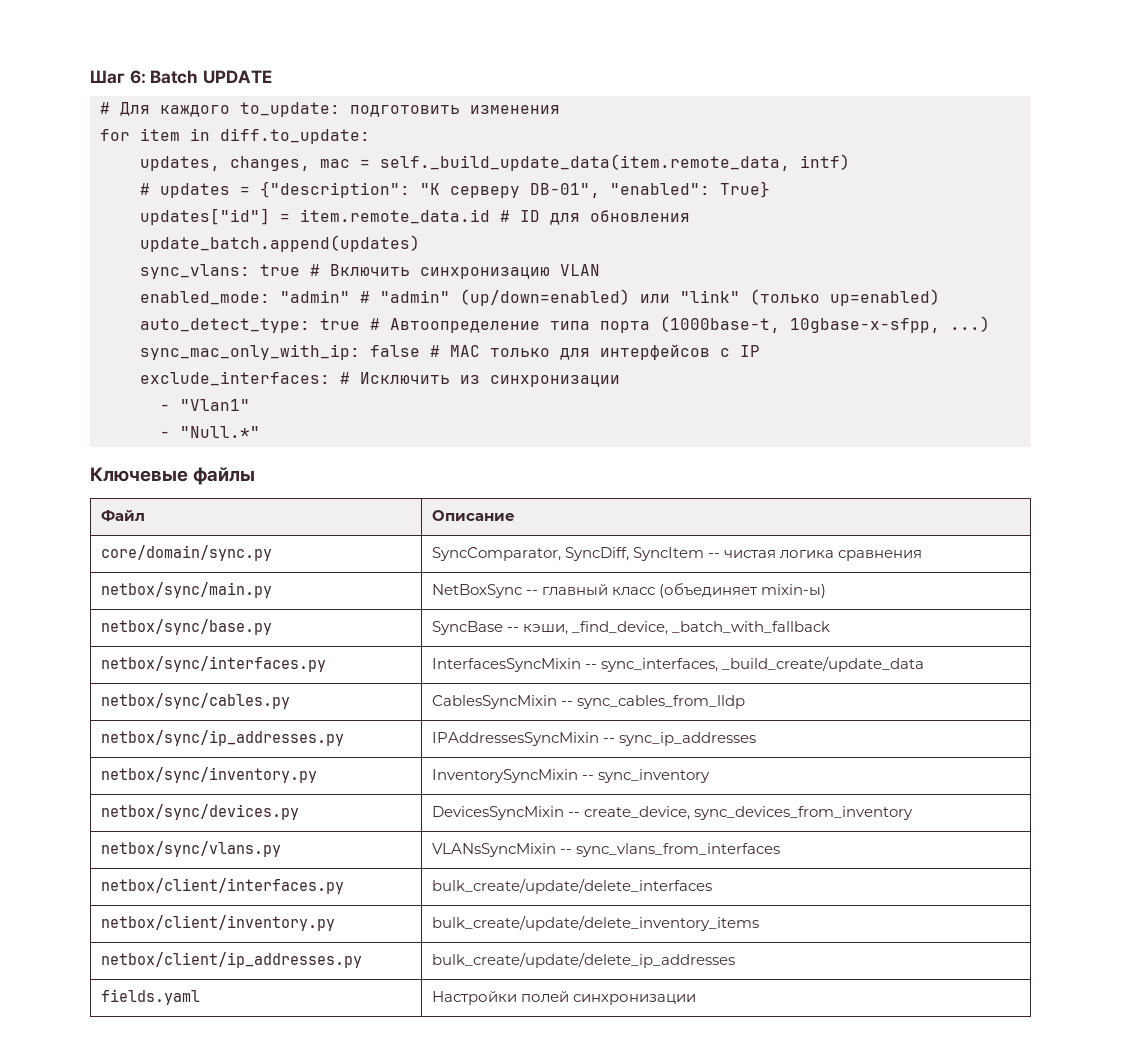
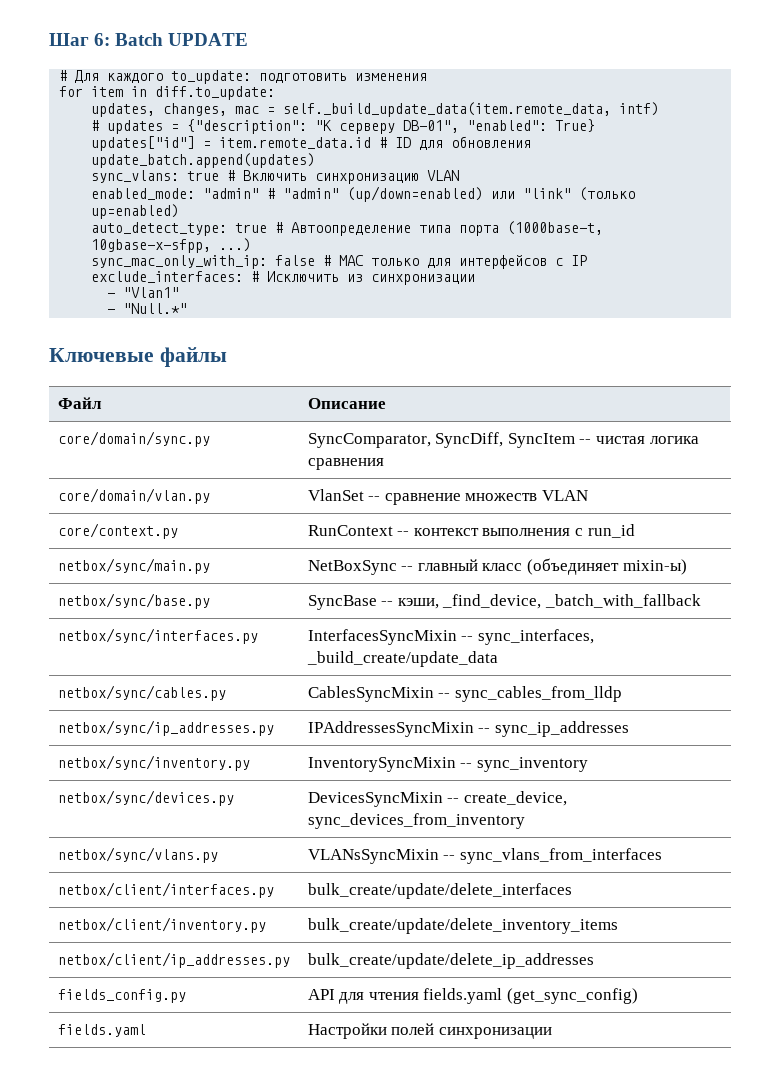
(923, 555) none -> [57,488,210,504] [307,489,589,505] [57,523,178,539] [307,524,635,538] // core/domain/vlan.py | VlanSet -- сравнение множеств VLAN // core/context.py | RunContext -- контекст выполнения с run_id
(735, 960) none -> [57,989,186,1003] [307,988,639,1004] // fields_config.py | API для чтения fields.yaml (get_sync_config)

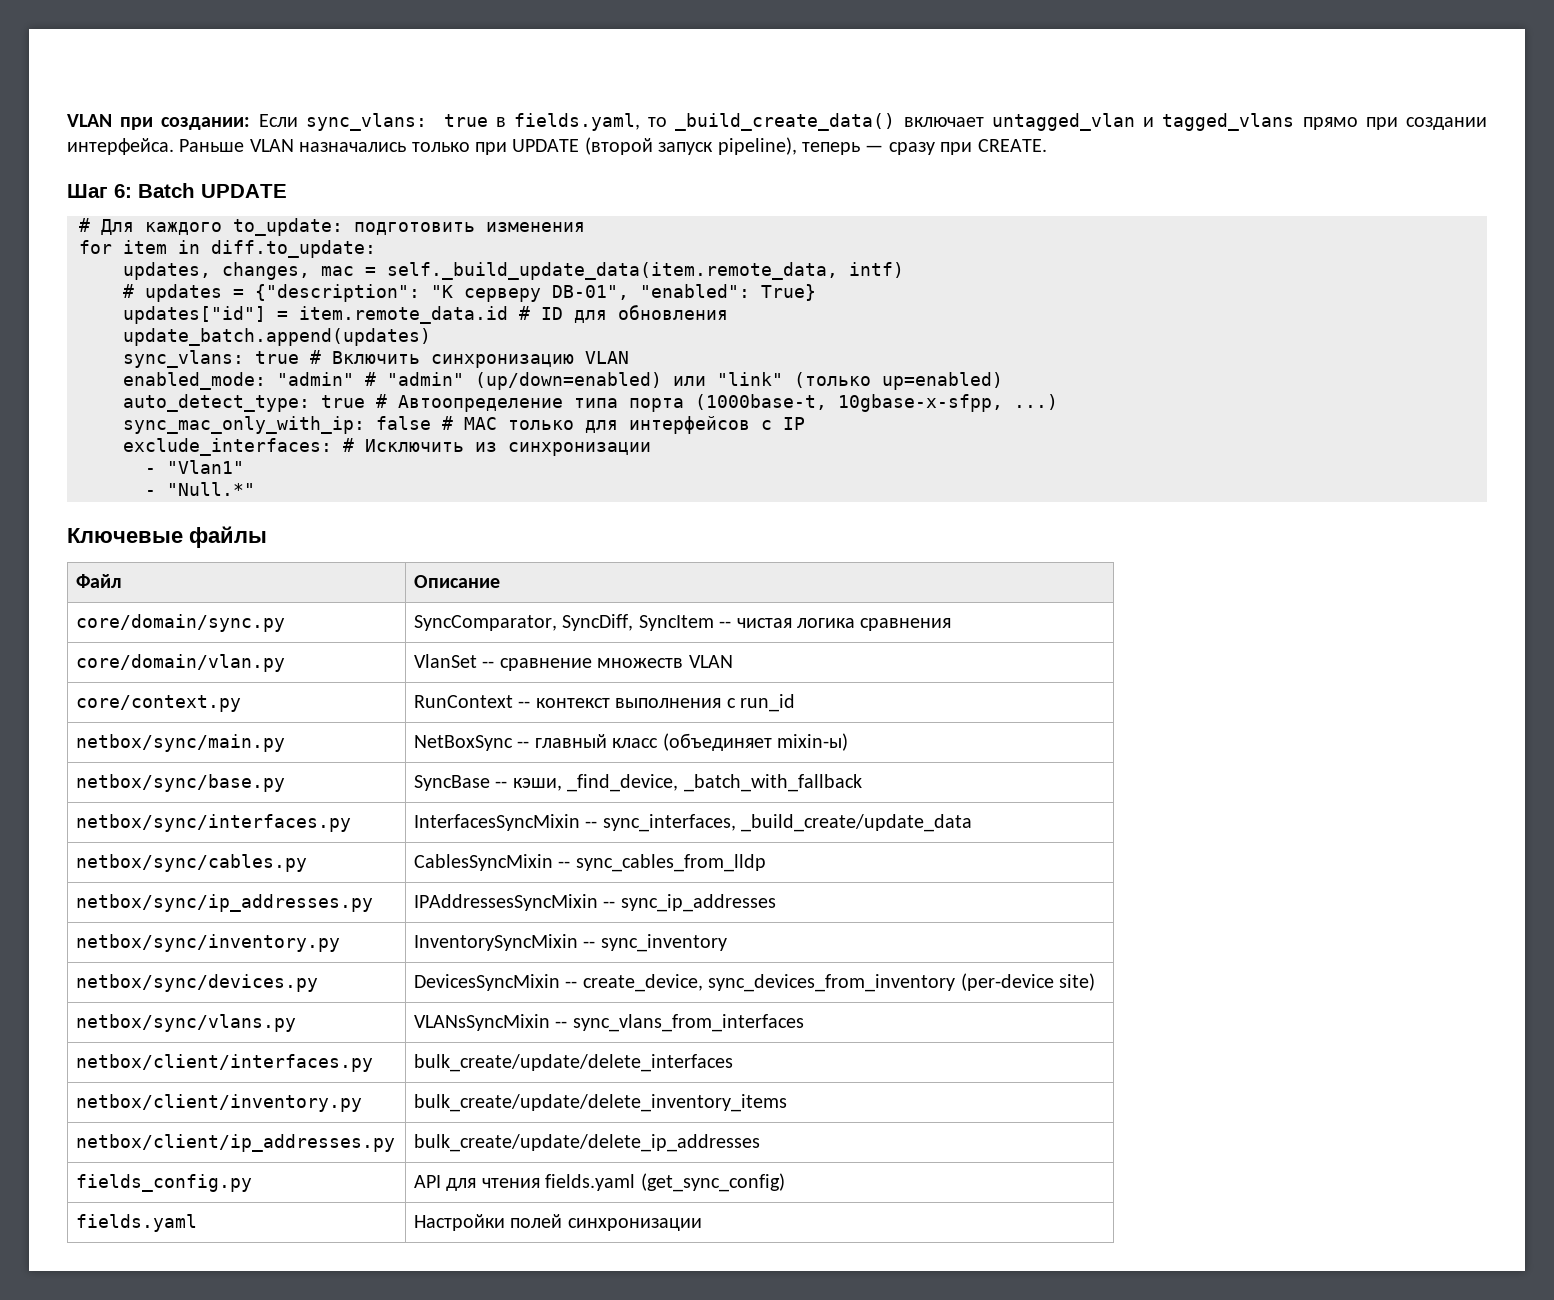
(49, 39) none -> [67,113,1487,131] [67,137,1047,155] VLAN при создании: Если sync_vlans: true в fields.yaml, то _build_create_data() включает untagged_vlan и tagged_vlans прямо при создании интерфейса. Раньше VLAN назначались только при UPDATE (второй запуск pipeline), теперь — сразу при CREATE. //
(525, 821) none -> [960,973,1096,991] (per-device site)

